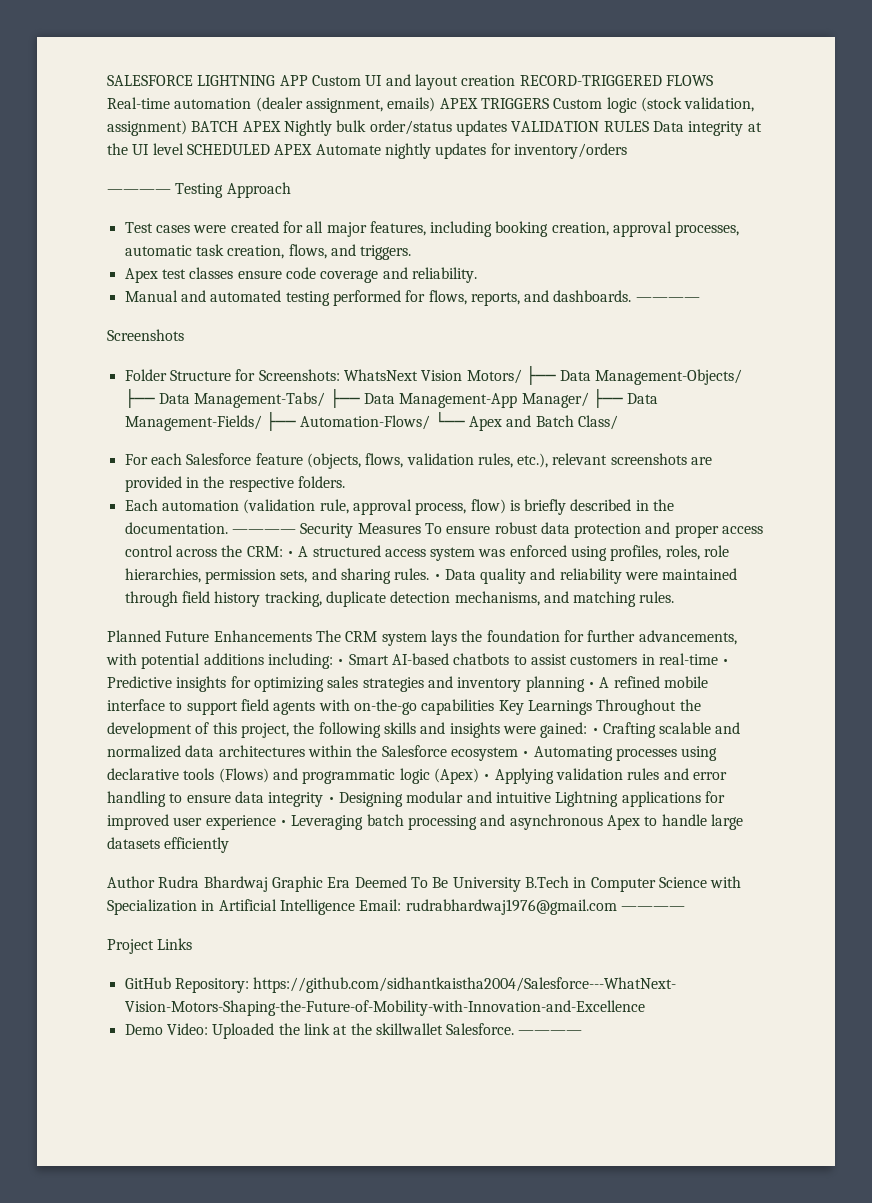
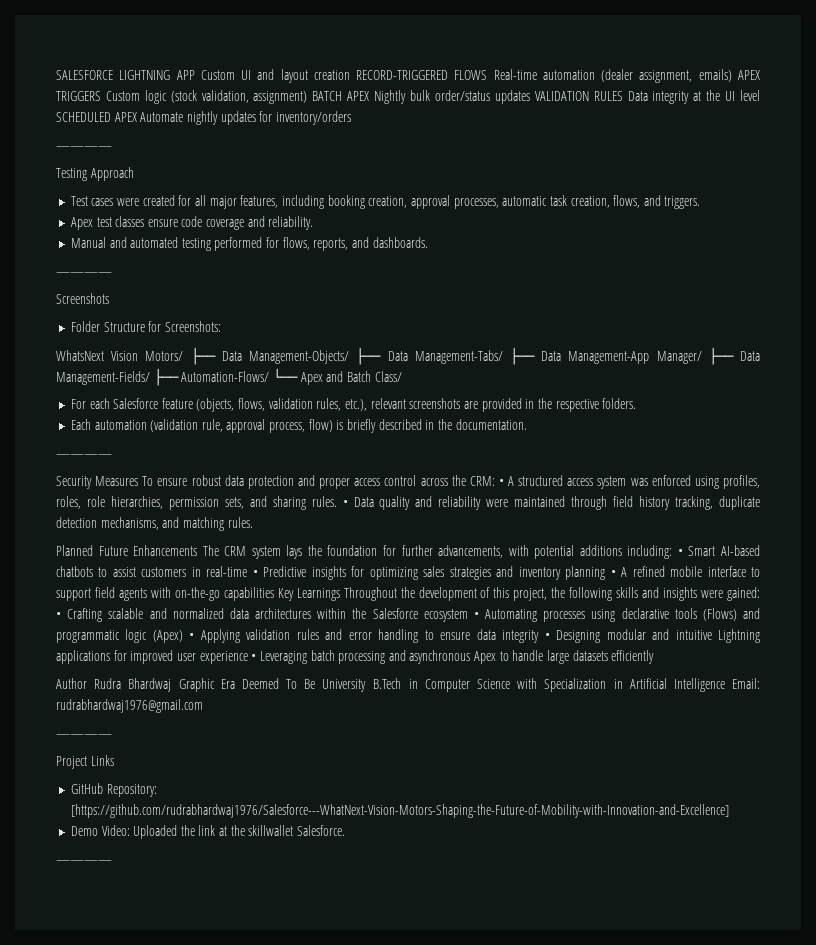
(171, 191) none -> (112, 148) //
(632, 296) none -> (428, 242) //
(340, 375) none -> (221, 326) //
[231,529,296,534] ———— -> [56,454,112,458] // ———— //
(617, 907) none -> (203, 706) //
[253,977,677,993] [124,1000,645,1016] https://github.com/sidhantkaistha2004/Salesforce---WhatNext- Vision-Motors-Shaping-the-Future-of-Mobility-with-Innovation-and-Excellence -> [70,804,729,818] [https://github.com/rudrabhardwaj1976/Salesforce---WhatNext-Vision-Motors-Shaping-the-Future-of-Mobility-with-Innovation-and-Excellence]
(515, 1029) none -> (346, 830) //

